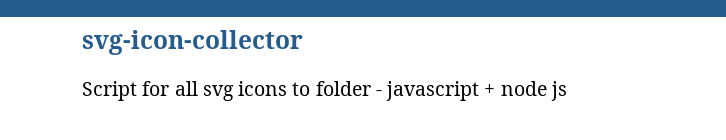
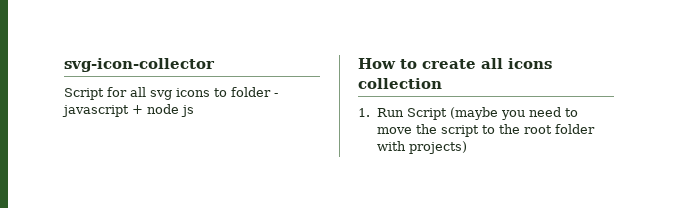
(567, 91) none -> [358,58,552,69] [358,78,442,89] [358,107,578,120] [376,124,595,137] [376,141,467,154] // How to create all icons collection // 1. Run Script (maybe you need to move the script to the root folder with projects)

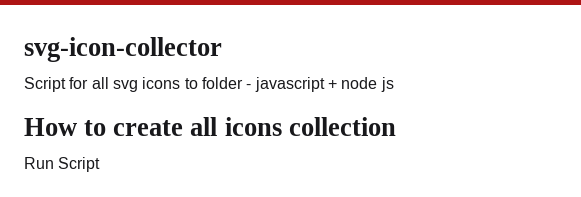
[358,108,370,117] 1. -> (396, 126) none
[449,107,578,120] [376,124,595,137] [376,141,467,154] (maybe you need to move the script to the root folder with projects) -> (101, 164) none

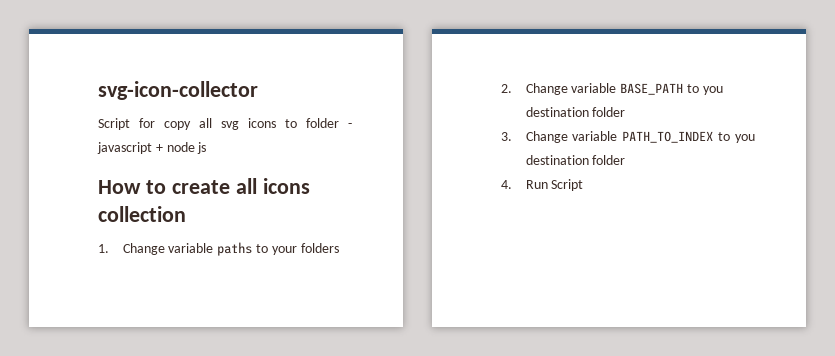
(89, 83) none -> [164,121,191,130] copy
(396, 126) none -> [98,242,339,256] [501,83,723,95] [525,107,626,117] [501,131,755,143] [525,155,626,165] [501,180,512,189] 1. Change variable paths to your folders // 2. Change variable BASE_PATH to you destination folder // 3. Change variable PATH_TO_INDEX to you destination folder // 4.

